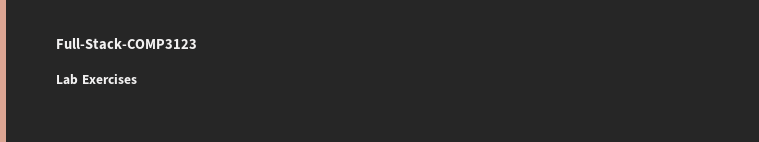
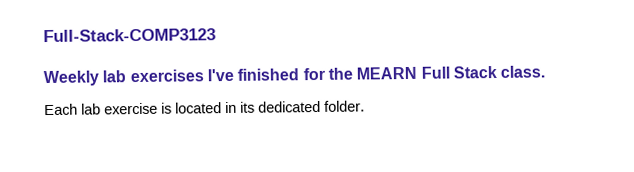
[56,73,137,85] Lab Exercises -> [43,65,546,87] [44,100,365,116] Weekly lab exercises I've finished for the MEARN Full Stack class. // Each lab exercise is located in its dedicated folder.

